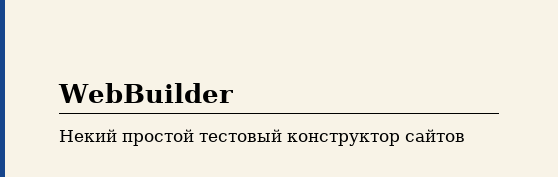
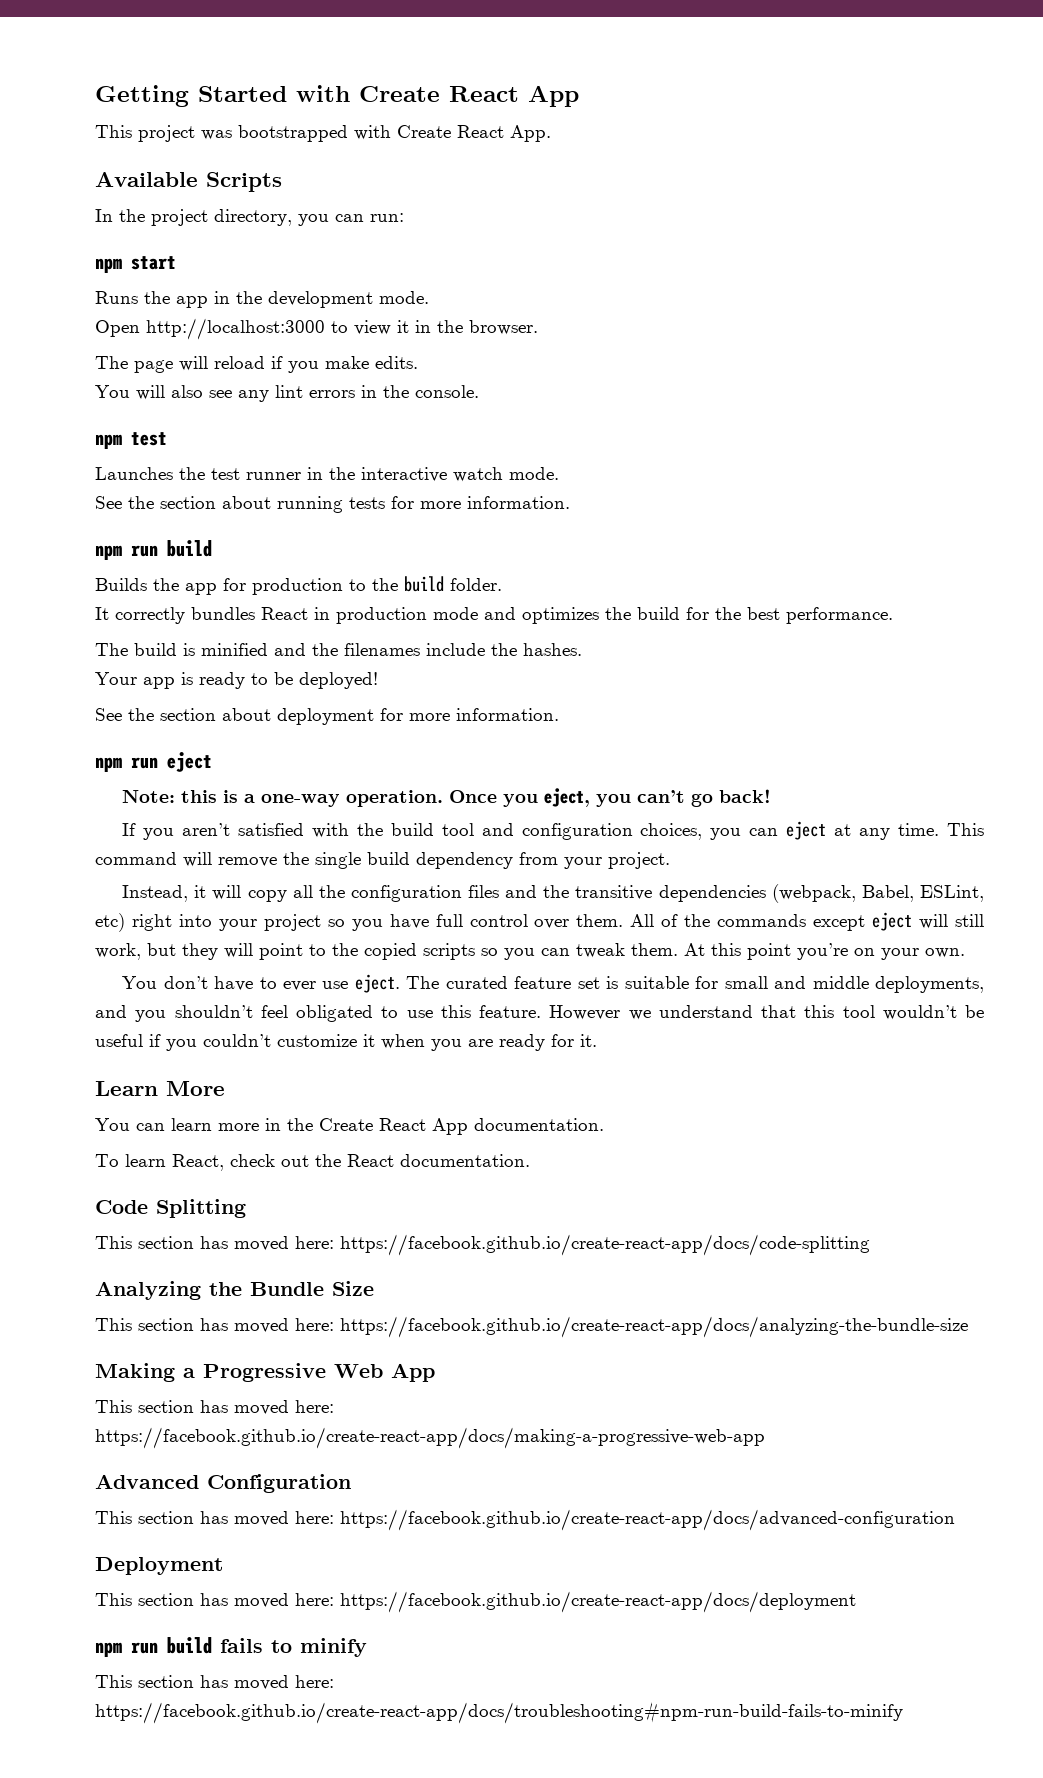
[58,83,233,103] [59,129,465,146] WebBuilder // Некий простой тестовый конструктор сайтов -> [95,85,579,107] [95,125,551,142] [95,172,282,192] [95,209,404,226] [95,256,176,273] [95,291,429,308] [95,318,538,340] [95,356,418,373] [95,385,479,402] [95,432,167,449] [95,467,559,482] [95,496,570,513] [95,540,212,560] [95,576,502,595] [95,607,893,624] [95,643,582,656] [95,672,378,689] [95,708,559,725] [95,752,212,772] [122,788,772,807] [122,821,984,840] [95,852,670,869] [122,884,984,903] [95,912,984,932] [95,943,965,960] [122,974,984,993] [95,1005,984,1022] [95,1034,597,1051] [95,1081,225,1096] [95,1118,604,1135] [95,1154,530,1171] [95,1199,246,1218] [95,1234,870,1256] [95,1281,374,1300] [95,1316,968,1338] [95,1363,435,1382] [95,1400,334,1415] [95,1427,765,1449] [95,1474,351,1493] [95,1509,955,1531] [95,1557,223,1575] [95,1591,856,1613] [95,1637,367,1657] [95,1675,334,1690] [95,1702,903,1724] Getting Started with Create React App // This project was bootstrapped with Create React App. // Available Scripts // In the project directory, you can run: // npm start // Runs the app in the development mode. // Open http://localhost:3000 to view it in the browser. // The page will reload if you make edits. // You will also see any lint errors in the console. // npm test // Launches the test runner in the interactive watch mode. // See the section about running tests for more information. // npm run build // Builds the app for production to the build folder. // It correctly bundles React in production mode and optimizes the build for the best performance. // The build is minified and the filenames include the hashes. // Your app is ready to be deployed! // See the section about deployment for more information. // npm run eject // Note: this is a one-way operation. Once you eject, you can’t go back! // If you aren’t satisfied with the build tool and configuration choices, you can eject at any time. This command will remove the single build dependency from your project. // Instead, it will copy all the configuration files and the transitive dependencies (webpack, Babel, ESLint, etc) right into your project so you have full control over them. All of the commands except eject will still work, but they will point to the copied scripts so you can tweak them. At this point you’re on your own. // You don’t have to ever use eject. The curated feature set is suitable for small and middle deployments, and you shouldn’t feel obligated to use this feature. However we understand that this tool wouldn’t be useful if you couldn’t customize it when you are ready for it. // Learn More // You can learn more in the Create React App documentation. // To learn React, check out the React documentation. // Code Splitting // This section has moved here: https://facebook.github.io/create-react-app/docs/code-splitting // Analyzing the Bundle Size // This section has moved here: https://facebook.github.io/create-react-app/docs/analyzing-the-bundle-size // Making a Progressive Web App // This section has moved here: https://facebook.github.io/create-react-app/docs/making-a-progressive-web-app // Advanced Configuration // This section has moved here: https://facebook.github.io/create-react-app/docs/advanced-configuration // Deployment // This section has moved here: https://facebook.github.io/create-react-app/docs/deployment // npm run build fails to minify // This section has moved here: https://facebook.github.io/create-react-app/docs/troubleshooting#npm-run-build-fails-to-minify

